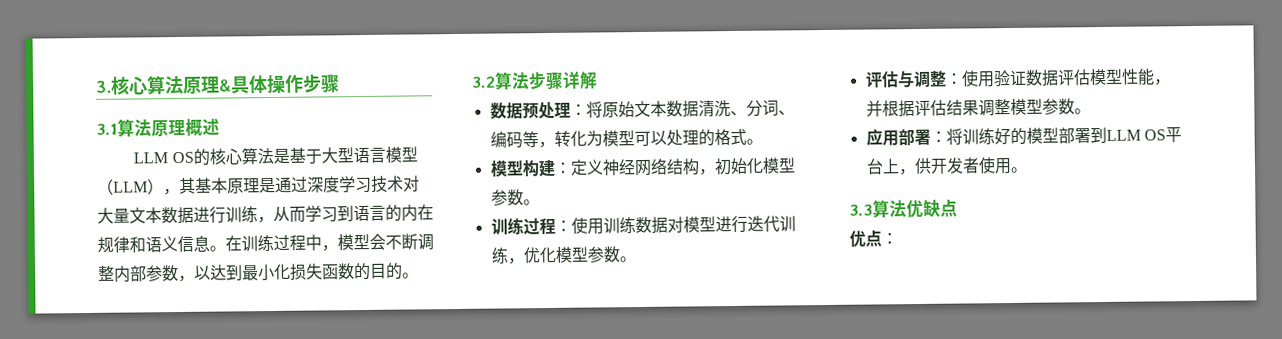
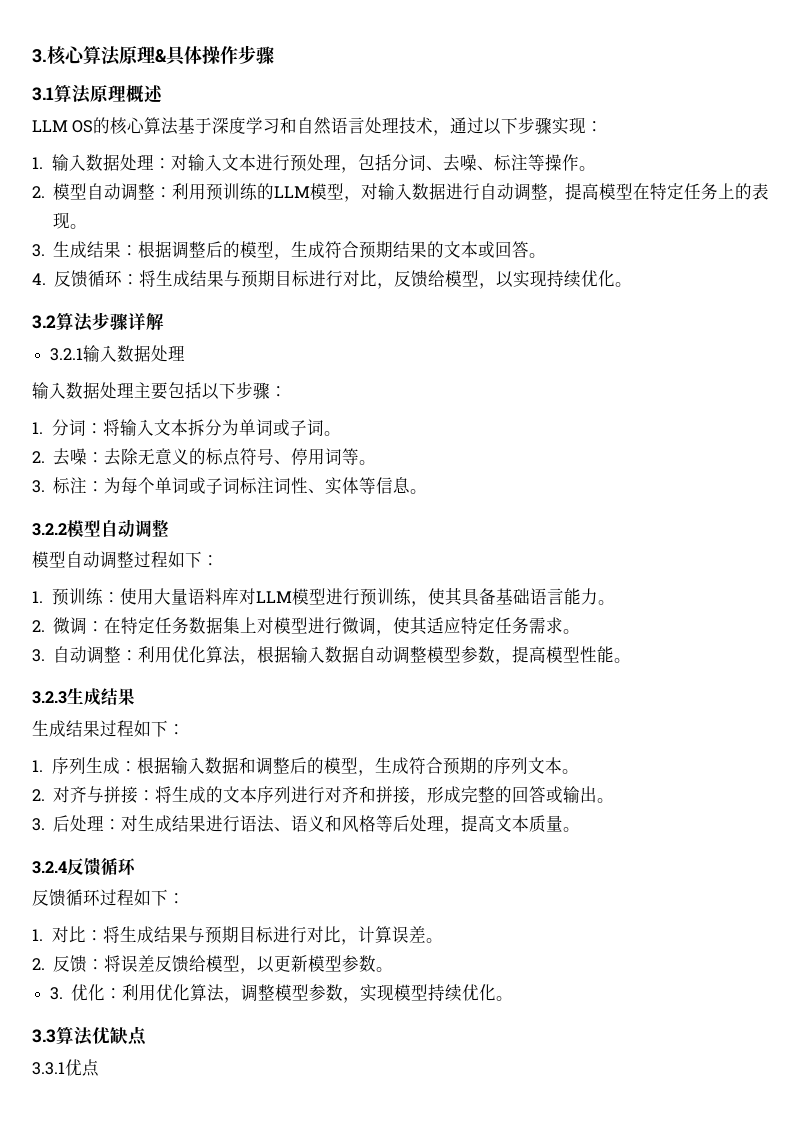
[272,146,418,164] [97,175,420,196] [97,204,434,225] [97,233,434,253] [98,262,403,283] 是基于大型语言模型（LLM），其基本原理是通过深度学习技术对大量文本数据进行训练，从而学习到语言的内在规律和语义信息。在训练过程中，模型会不断调整内部参数，以达到最小化损失函数的目的 -> [178,116,604,136] [32,154,596,173] [32,183,770,202] [53,212,88,229] [32,241,547,260] [32,270,616,289] 基于深度学习和自然语言处理技术，通过以下步骤实现： // 1.输入数据处理：对输入文本进行预处理，包括分词、去噪、标注等操作。 // 2.模型自动调整：利用预训练的LLM模型，对输入数据进行自动调整，提高模型在特定任务上的表现。 // 3.生成结果：根据调整后的模型，生成符合预期结果的文本或回答。 // 4.反馈循环：将生成结果与预期目标进行对比，反馈给模型，以实现持续优化
[489,99,795,120] [489,128,763,149] [489,157,796,178] [490,189,540,206] [490,215,796,236] [490,246,637,265] [864,68,1171,89] [865,98,1091,118] [865,126,1182,147] [865,157,1012,176] 数据预处理：将原始文本数据清洗、分词、编码等，转化为模型可以处理的格式。 // 模型构建：定义神经网络结构，初始化模型参数。 // 训练过程：使用训练数据对模型进行迭代训练，优化模型参数。 // 评估与调整：使用验证数据评估模型性能，并根据评估结果调整模型参数。 // 应用部署：将训练好的模型部署到LLM OS平台上，供开发者使用 -> [50,345,186,362] [32,381,287,400] [32,419,341,436] [32,448,377,466] [32,477,428,495] [32,519,169,537] [32,551,219,569] [32,588,615,607] [32,617,581,636] [32,646,632,665] [32,688,135,706] [32,720,185,737] [32,757,579,776] [32,786,615,805] [32,815,581,834] [32,857,136,876] [32,889,185,907] [32,926,443,945] [32,955,394,974] [50,984,497,1003] 3.2.1输入数据处理 // 输入数据处理主要包括以下步骤： // 1.分词：将输入文本拆分为单词或子词。 // 2.去噪：去除无意义的标点符号、停用词等。 // 3.标注：为每个单词或子词标注词性、实体等信息。 // 3.2.2模型自动调整 // 模型自动调整过程如下： // 1.预训练：使用大量语料库对LLM模型进行预训练，使其具备基础语言能力。 // 2.微调：在特定任务数据集上对模型进行微调，使其适应特定任务需求。 // 3.自动调整：利用优化算法，根据输入数据自动调整模型参数，提高模型性能。 // 3.2.3生成结果 // 生成结果过程如下： // 1.序列生成：根据输入数据和调整后的模型，生成符合预期的序列文本。 // 2.对齐与拼接：将生成的文本序列进行对齐和拼接，形成完整的回答或输出。 // 3.后处理：对生成结果进行语法、语义和风格等后处理，提高文本质量。 // 3.2.4反馈循环 // 反馈循环过程如下： // 1.对比：将生成结果与预期目标进行对比，计算误差。 // 2.反馈：将误差反馈给模型，以更新模型参数。 // 3.优化：利用优化算法，调整模型参数，实现模型持续优化
[849,229,898,248] 优点： -> [32,1059,99,1077] 3.3.1优点

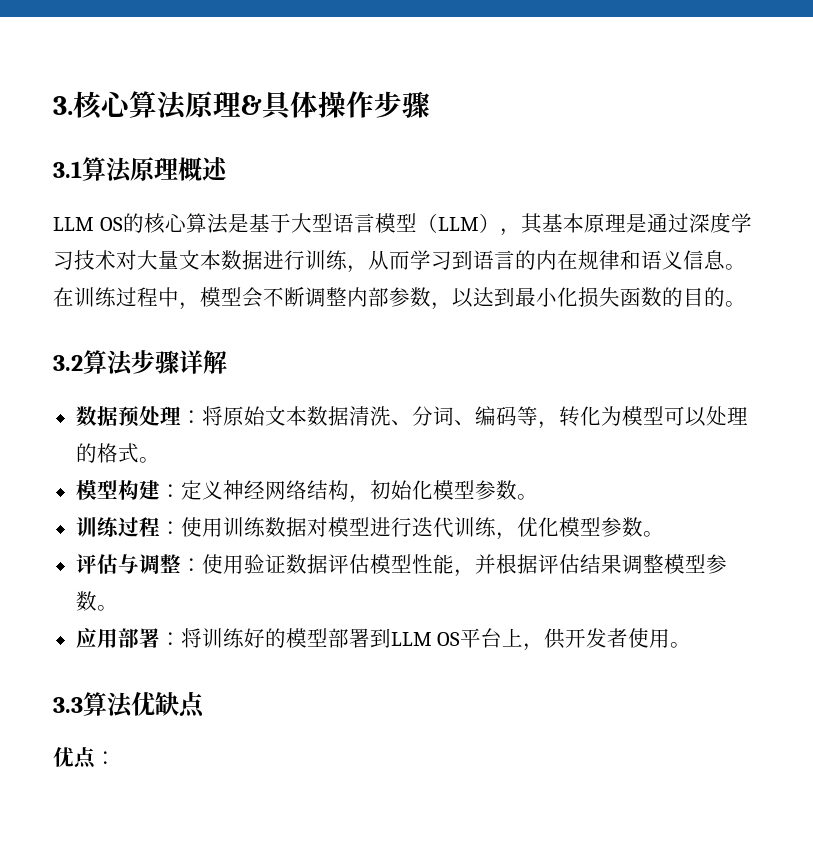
[178,116,604,136] [32,154,596,173] [32,183,770,202] [53,212,88,229] [32,241,547,260] [32,270,616,289] 基于深度学习和自然语言处理技术，通过以下步骤实现： // 1.输入数据处理：对输入文本进行预处理，包括分词、去噪、标注等操作。 // 2.模型自动调整：利用预训练的LLM模型，对输入数据进行自动调整，提高模型在特定任务上的表现。 // 3.生成结果：根据调整后的模型，生成符合预期结果的文本或回答。 // 4.反馈循环：将生成结果与预期目标进行对比，反馈给模型，以实现持续优化 -> [227,212,752,236] [53,250,746,273] [53,287,725,310] 是基于大型语言模型（LLM），其基本原理是通过深度学习技术对大量文本数据进行训练，从而学习到语言的内在规律和语义信息。在训练过程中，模型会不断调整内部参数，以达到最小化损失函数的目的
[50,345,186,362] [32,381,287,400] [32,419,341,436] [32,448,377,466] [32,477,428,495] [32,519,169,537] [32,551,219,569] [32,588,615,607] [32,617,581,636] [32,646,632,665] [32,688,135,706] [32,720,185,737] [32,757,579,776] [32,786,615,805] [32,815,581,834] [32,857,136,876] [32,889,185,907] [32,926,443,945] [32,955,394,974] [50,984,497,1003] 3.2.1输入数据处理 // 输入数据处理主要包括以下步骤： // 1.分词：将输入文本拆分为单词或子词。 // 2.去噪：去除无意义的标点符号、停用词等。 // 3.标注：为每个单词或子词标注词性、实体等信息。 // 3.2.2模型自动调整 // 模型自动调整过程如下： // 1.预训练：使用大量语料库对LLM模型进行预训练，使其具备基础语言能力。 // 2.微调：在特定任务数据集上对模型进行微调，使其适应特定任务需求。 // 3.自动调整：利用优化算法，根据输入数据自动调整模型参数，提高模型性能。 // 3.2.3生成结果 // 生成结果过程如下： // 1.序列生成：根据输入数据和调整后的模型，生成符合预期的序列文本。 // 2.对齐与拼接：将生成的文本序列进行对齐和拼接，形成完整的回答或输出。 // 3.后处理：对生成结果进行语法、语义和风格等后处理，提高文本质量。 // 3.2.4反馈循环 // 反馈循环过程如下： // 1.对比：将生成结果与预期目标进行对比，计算误差。 // 2.反馈：将误差反馈给模型，以更新模型参数。 // 3.优化：利用优化算法，调整模型参数，实现模型持续优化 -> [75,406,748,429] [75,443,160,463] [75,480,538,503] [75,517,664,540] [75,554,727,577] [75,591,118,611] [75,628,671,651] 数据预处理：将原始文本数据清洗、分词、编码等，转化为模型可以处理的格式。 // 模型构建：定义神经网络结构，初始化模型参数。 // 训练过程：使用训练数据对模型进行迭代训练，优化模型参数。 // 评估与调整：使用验证数据评估模型性能，并根据评估结果调整模型参数。 // 应用部署：将训练好的模型部署到LLM OS平台上，供开发者使用
[32,1059,99,1077] 3.3.1优点 -> [53,747,116,769] 优点：

